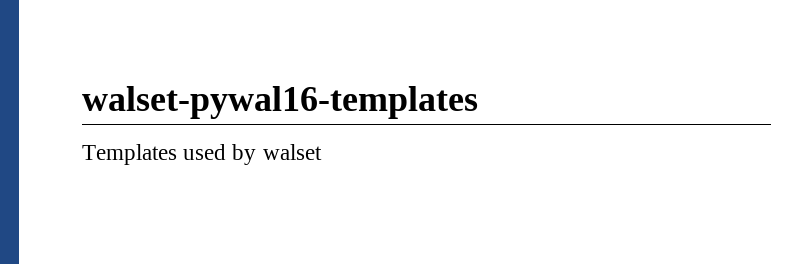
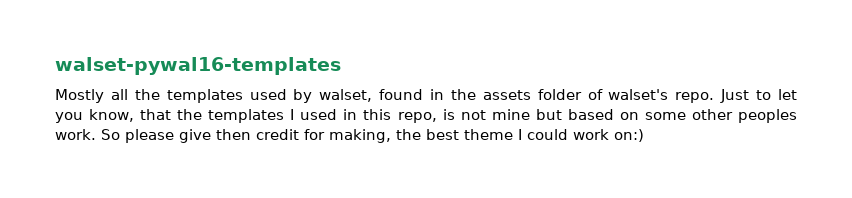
[82,144,322,165] Templates used by walset -> [55,89,797,103] [55,109,797,123] [55,129,644,143] Mostly all the templates used by walset, found in the assets folder of walset's repo. Just to let you know, that the templates I used in this repo, is not mine but based on some other peoples work. So please give then credit for making, the best theme I could work on:)

